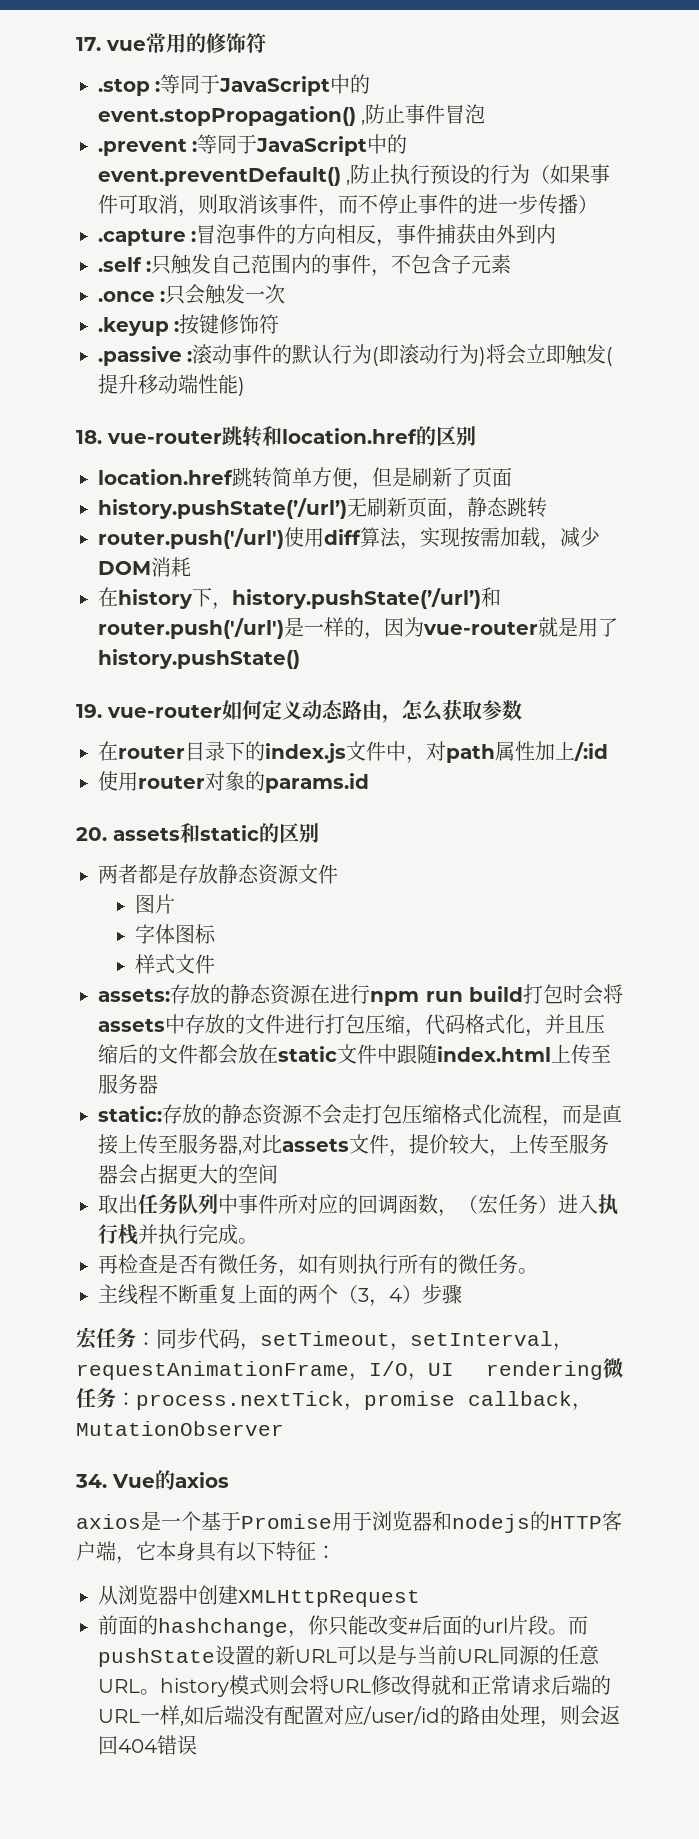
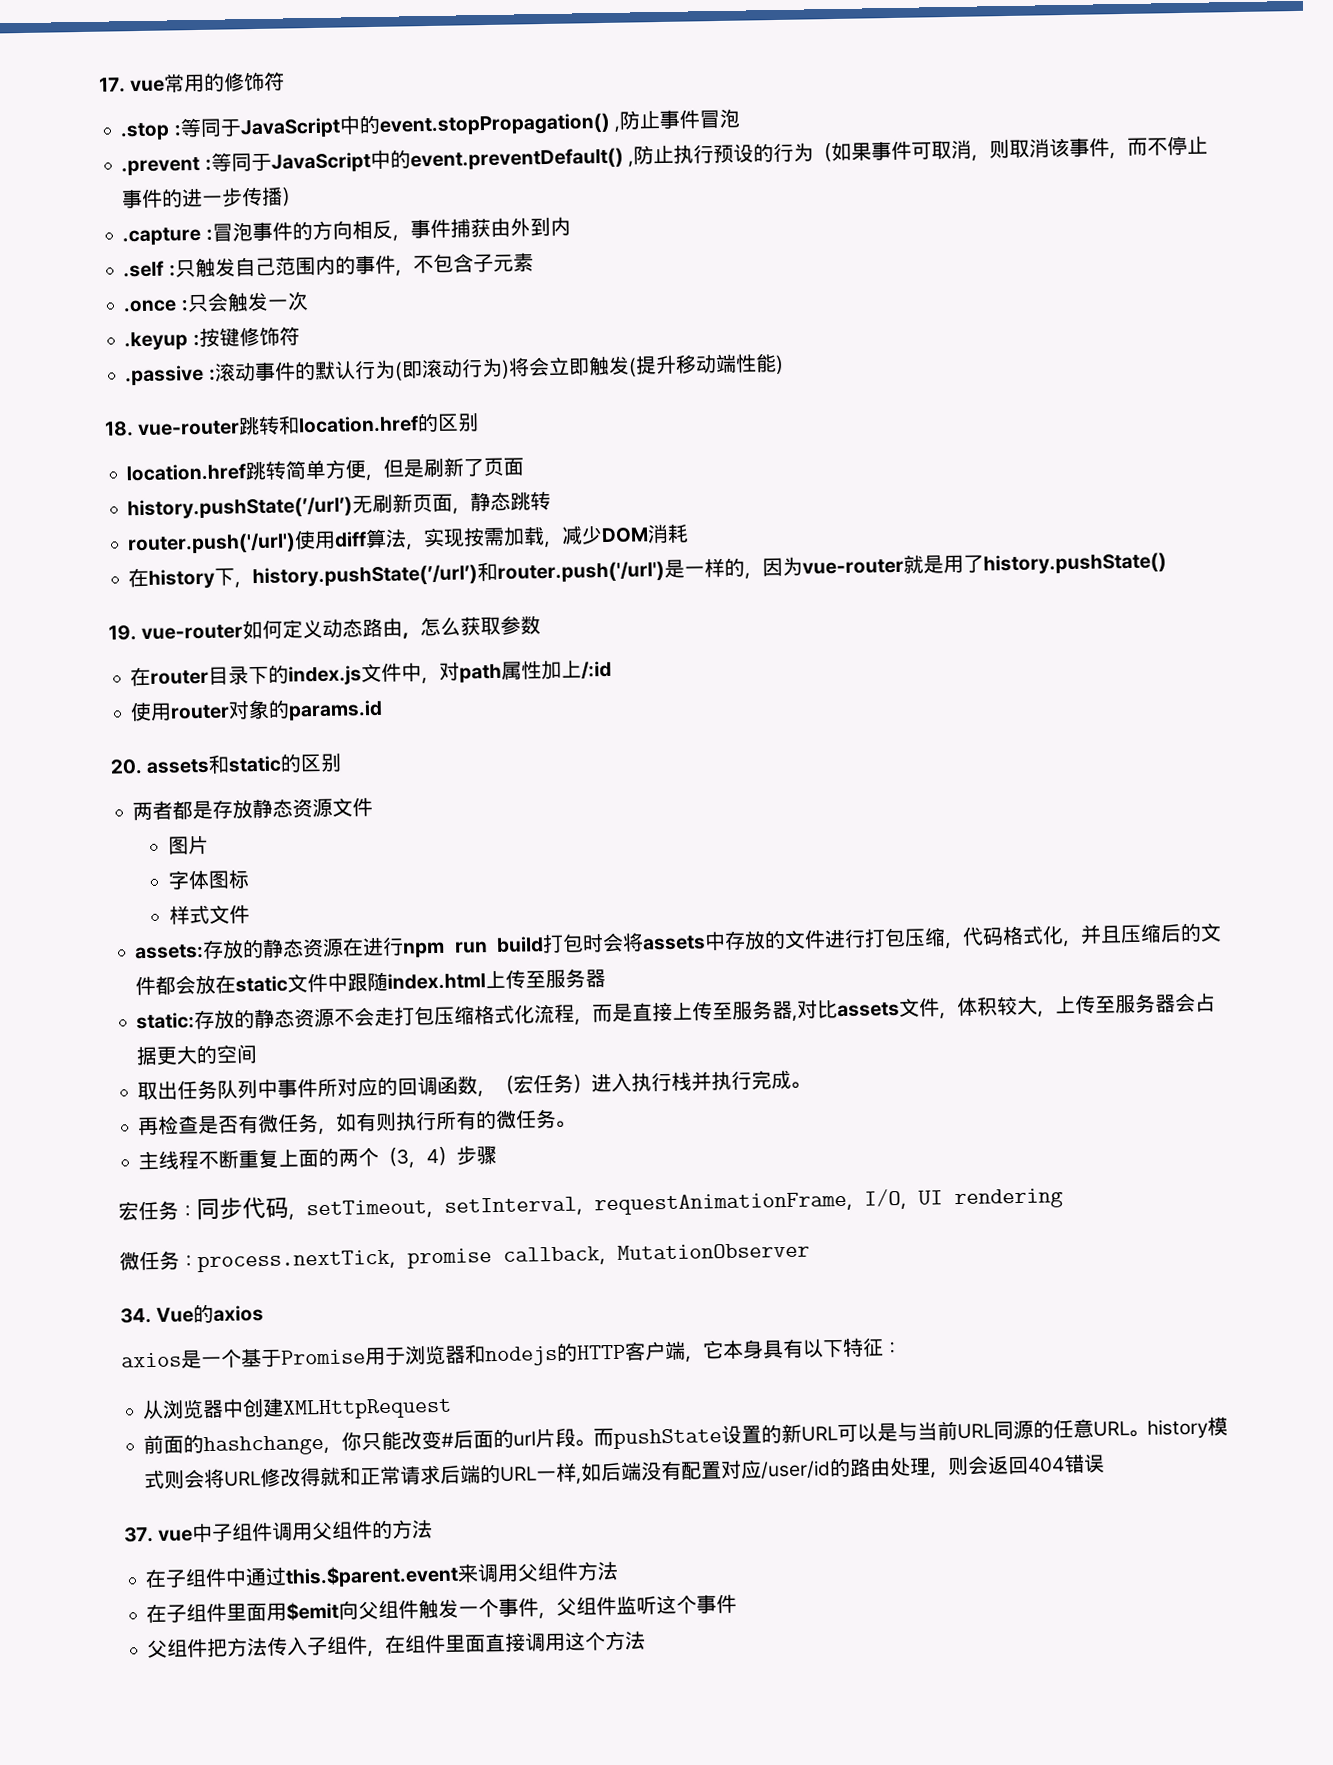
[409,1134,449,1154] 提价 -> [957,996,999,1016] 体积
(603, 1370) none -> (1063, 1199) //
(197, 1745) none -> [124,1519,434,1543] [145,1560,620,1589] [146,1593,738,1624] [147,1630,647,1659] // 37. vue中子组件调用父组件的方法 // 在子组件中通过this.$parent.event来调用父组件方法 // 在子组件里面用$emit向父组件触发一个事件，父组件监听这个事件 // 父组件把方法传入子组件，在组件里面直接调用这个方法

